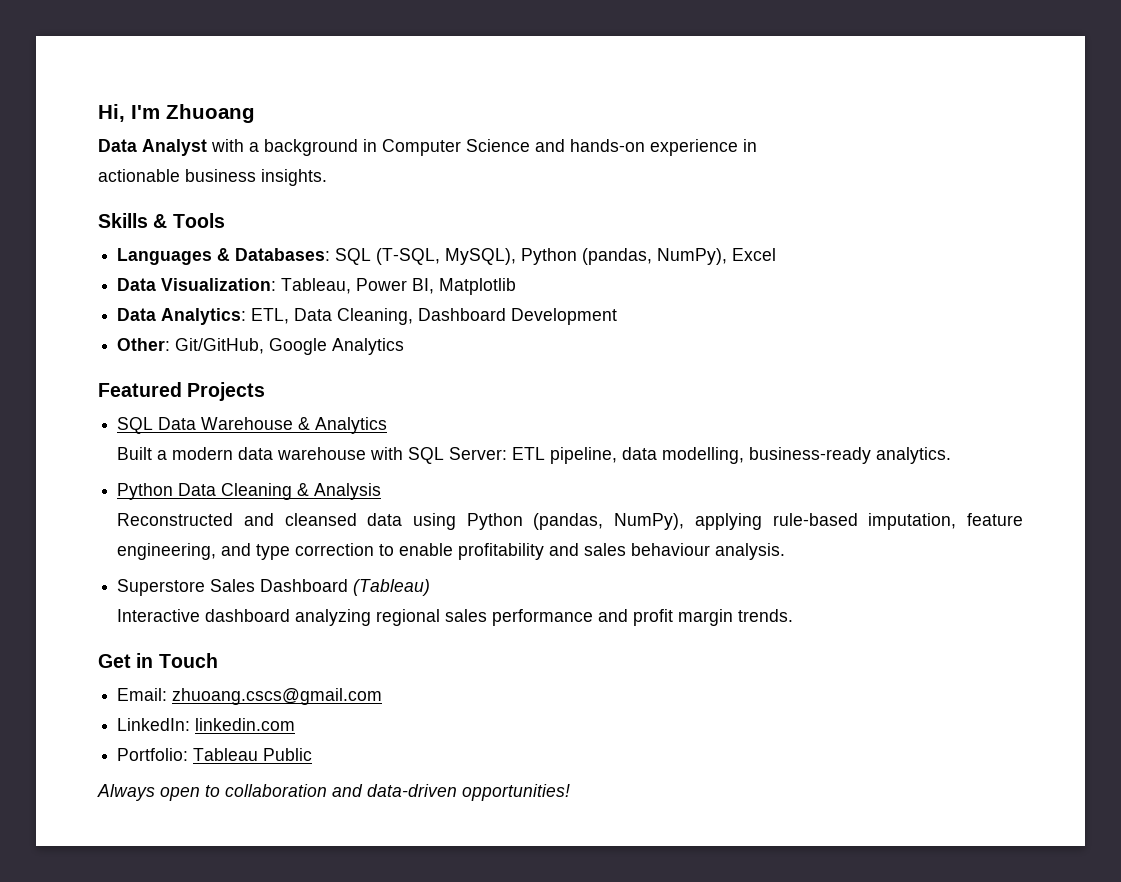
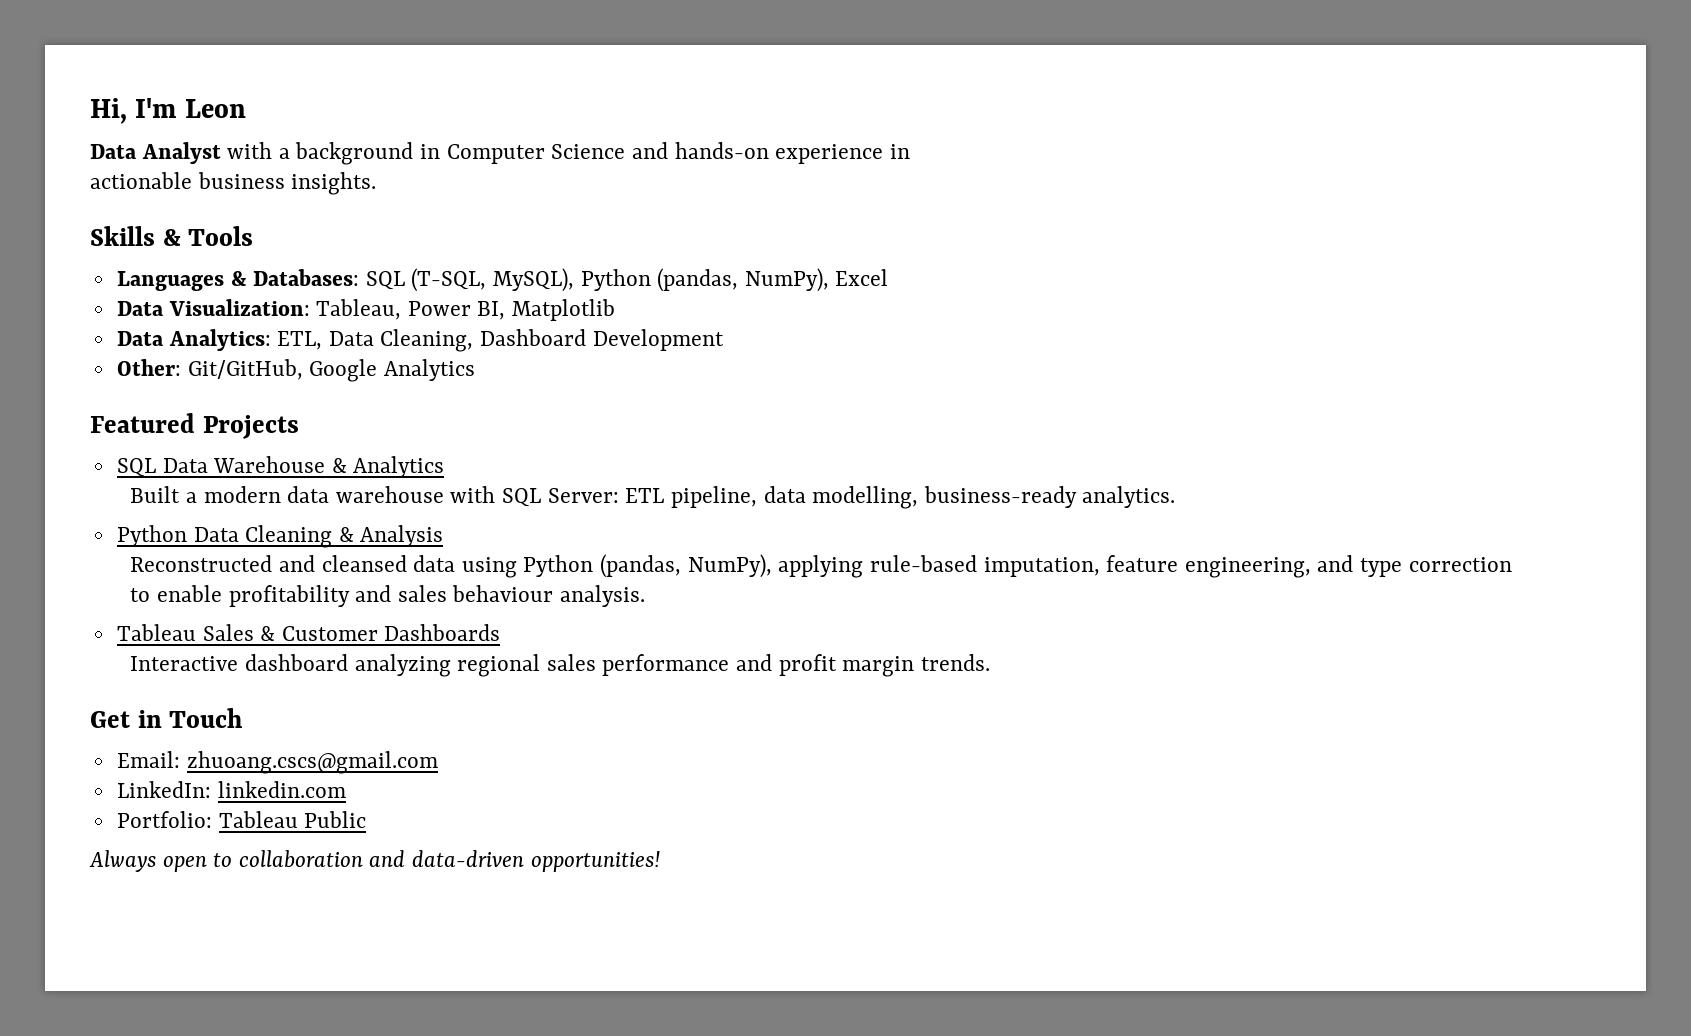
[166,104,255,123] Zhuoang -> [184,99,246,118] Leon
[117,579,431,596] Superstore Sales Dashboard (Tableau) -> [116,624,501,641] Tableau Sales & Customer Dashboards

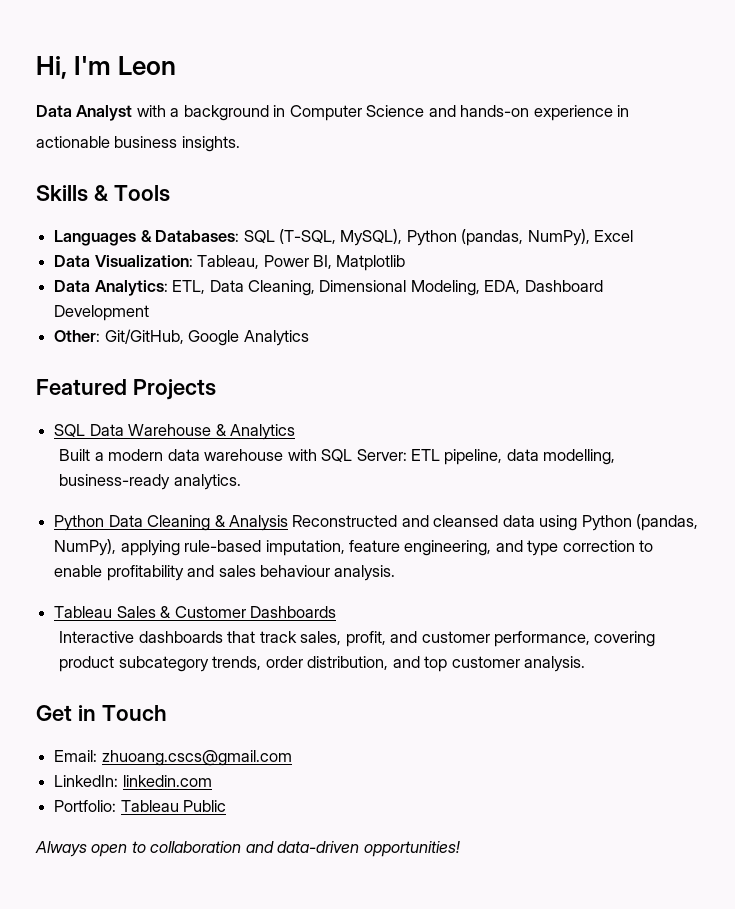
(474, 340) none -> [319,280,521,296] Dimensional Modeling, EDA,
(444, 536) // -> (288, 523) none
[245,654,990,677] dashboard analyzing regional sales performance and profit margin trends. -> [138,631,656,647] [59,656,586,672] dashboards that track sales, profit, and customer performance, covering product subcategory trends, order distribution, and top customer analysis.

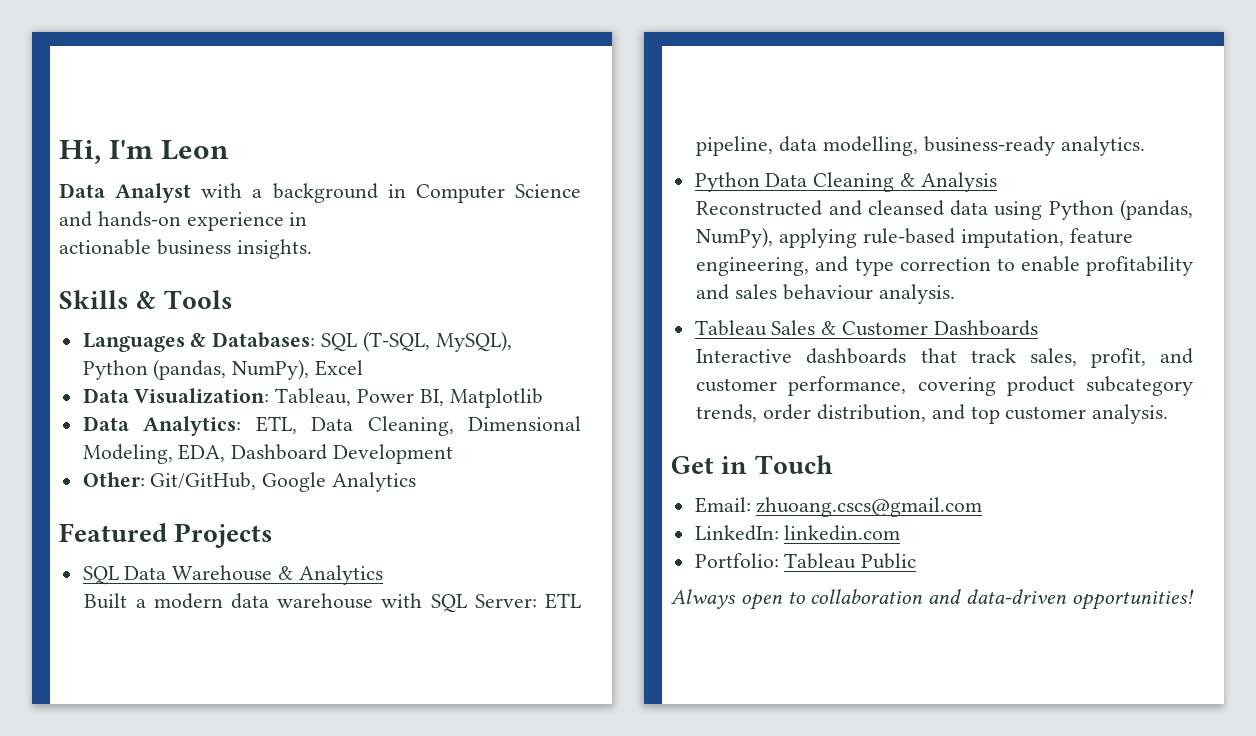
(288, 523) none -> (997, 182) //

